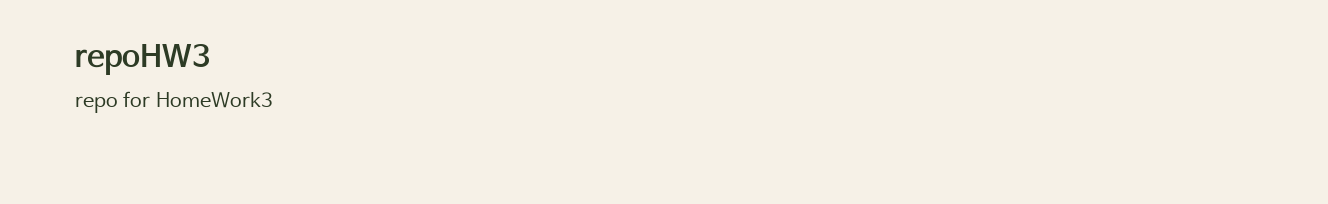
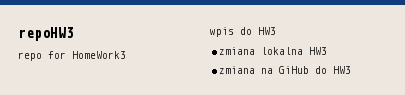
(273, 100) none -> [210,27,276,37] [219,47,328,55] [219,66,352,74] // wpis do HW3 // zmiana lokalna HW3 // zmiana na GiHub do HW3

